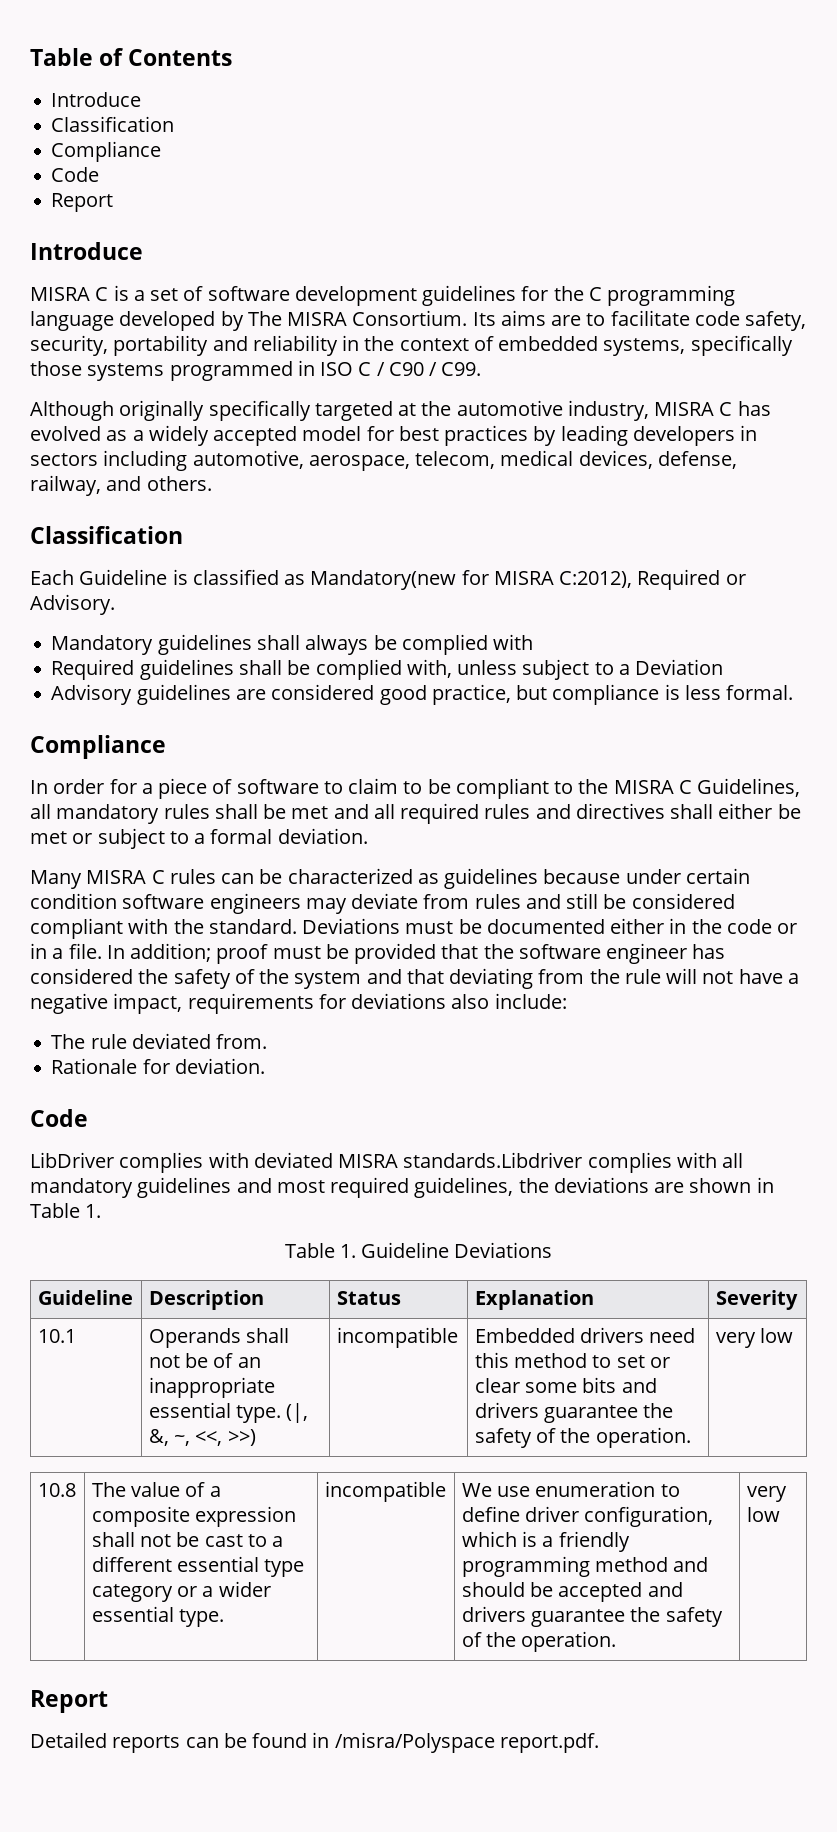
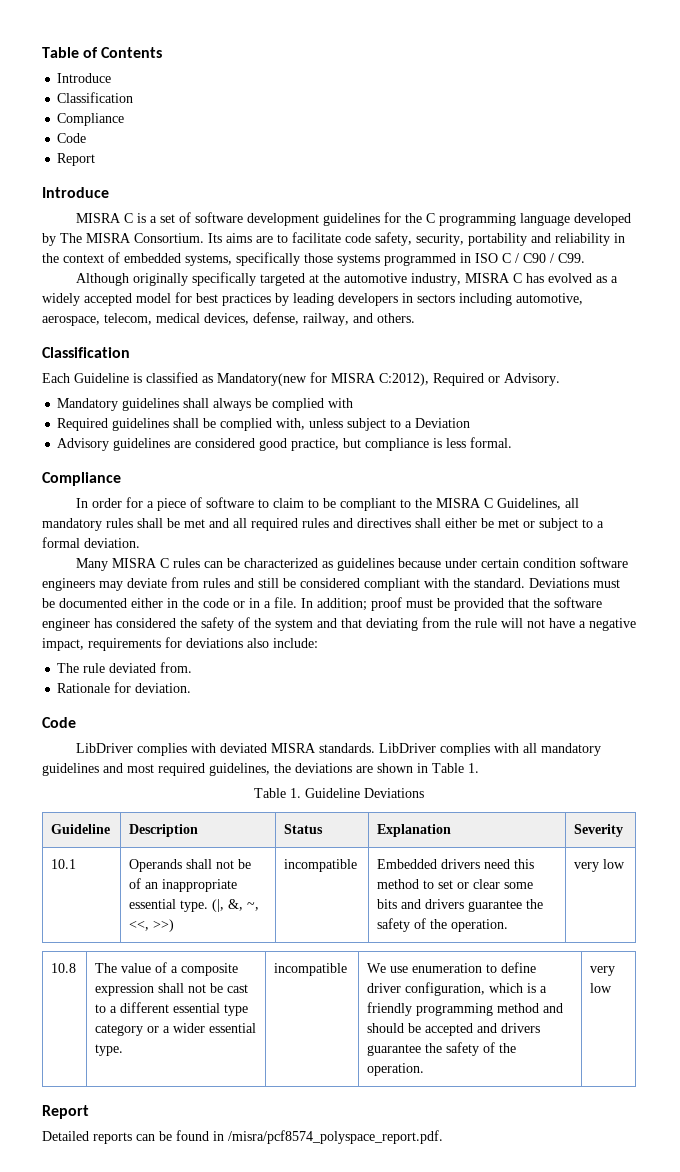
[403,1152,583,1168] standards.Libdriver -> [319,743,437,753] standards. LibDriver
[334,1732,599,1753] /misra/Polyspace report.pdf. -> [228,1130,443,1144] /misra/pcf8574_polyspace_report.pdf.

